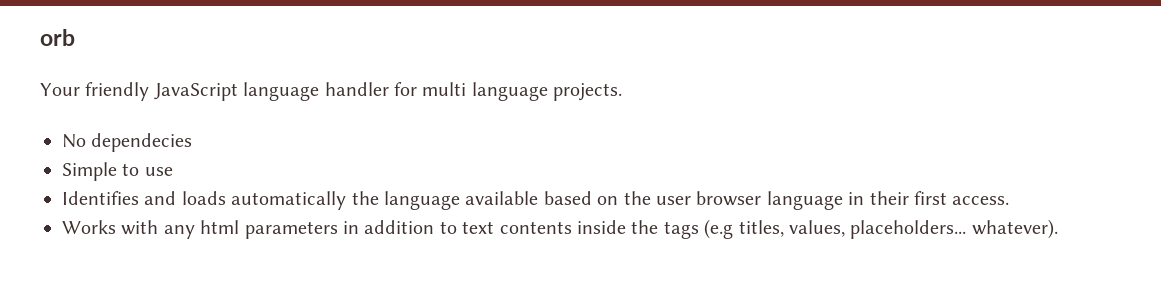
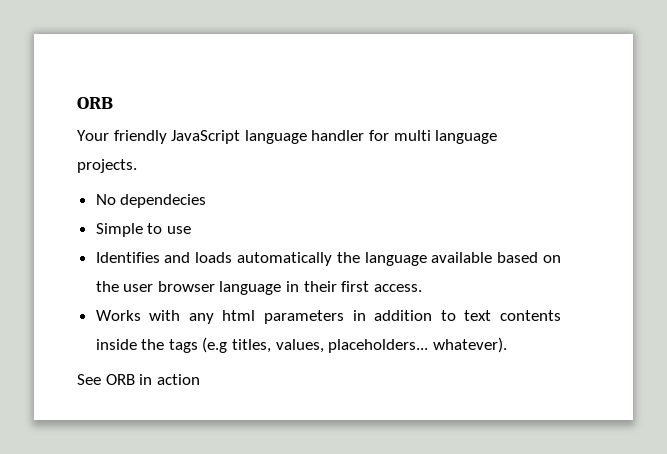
[40,29,75,46] orb -> [77,97,113,109] ORB
(1058, 229) none -> [77,374,200,385] // See ORB in action

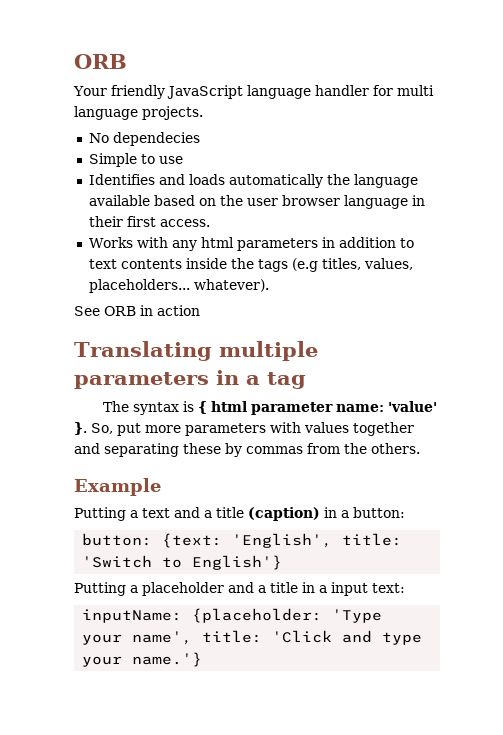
(200, 379) none -> [74,341,318,361] [74,370,306,389] [103,401,438,415] [74,422,414,436] [74,443,420,457] [74,478,161,496] [74,507,405,521] [82,533,403,548] [82,555,283,570] [74,582,405,596] [82,608,383,623] [82,630,423,645] [82,652,203,667] // Translating multiple parameters in a tag // The syntax is { html parameter name: 'value' }. So, put more parameters with values together and separating these by commas from the others. // Example // Putting a text and a title (caption) in a button: // button: {text: 'English', title: 'Switch to English'} // Putting a placeholder and a title in a input text: // inputName: {placeholder: 'Type your name', title: 'Click and type your name.'}

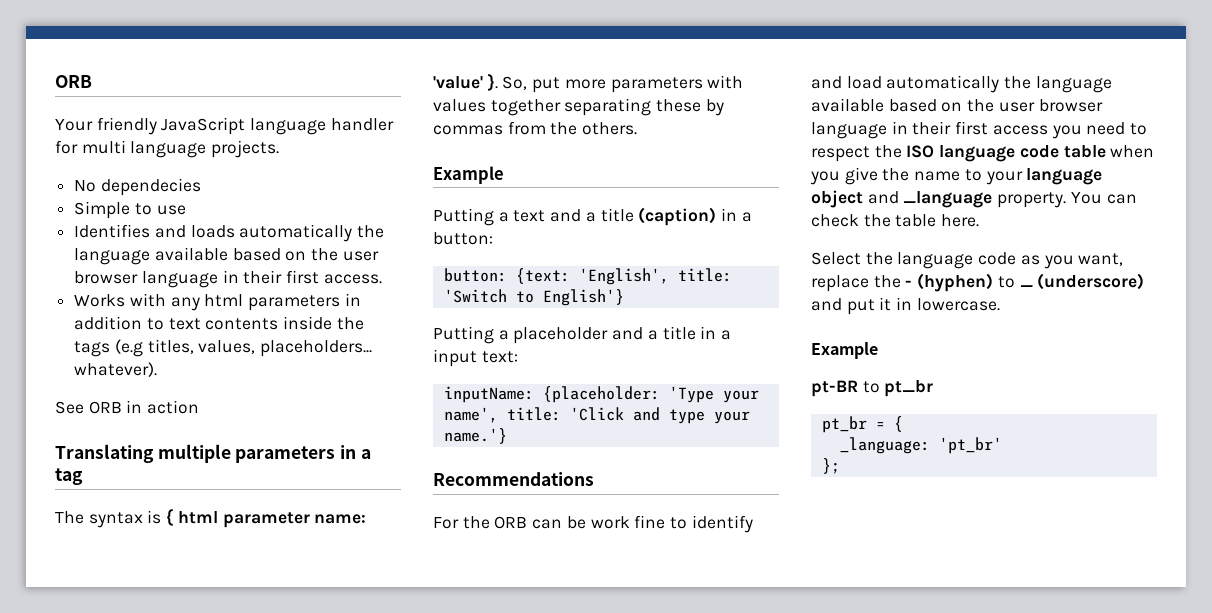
[74,443,100,454] and -> (561, 107) none
(203, 659) none -> [433,472,594,486] [433,515,753,533] [811,75,1112,93] [811,98,1103,112] [811,121,1148,139] [811,145,1155,162] [810,167,1103,185] [811,190,1137,208] [811,214,980,227] [811,252,1124,269] [811,273,1145,292] [811,297,1000,315] [811,342,878,359] [811,380,934,397] [821,416,903,433] [839,437,1002,454] [821,458,840,474] // Recommendations // For the ORB can be work fine to identify and load automatically the language available based on the user browser language in their first access you need to respect the ISO language code table when you give the name to your language object and _language property. You can check the table here. // Select the language code as you want, replace the - (hyphen) to _ (underscore) and put it in lowercase. // Example // pt-BR to pt_br // pt_br = { // _language: 'pt_br' // };

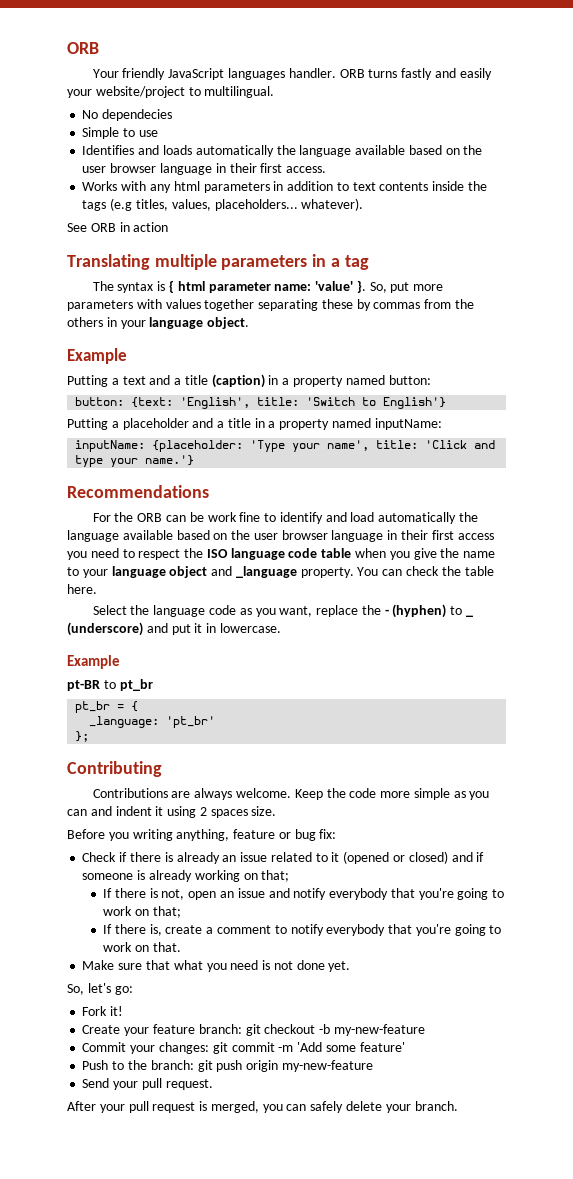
[250,118,394,135] [55,140,280,158] language handler for multi language projects. -> [227,68,492,80] [67,86,275,98] languages handler. ORB turns fastly and easily your website/project to multilingual.
[582,122,638,135] others. -> [67,317,250,329] others in your language object.
(752, 217) none -> [293,375,385,387] property named
[433,349,518,367] input text: -> [279,418,442,430] property named inputName:
(840, 466) none -> [67,761,162,777] [92,788,490,800] [67,806,277,818] [67,829,337,841] [82,851,485,864] [82,870,290,882] [103,888,505,900] [103,906,181,918] [103,924,502,936] [103,942,181,952] [82,960,351,972] [67,983,133,995] [82,1006,124,1016] [82,1024,425,1036] [82,1042,405,1054] [82,1060,373,1072] [82,1078,213,1090] [67,1101,458,1113] // Contributing // Contributions are always welcome. Keep the code more simple as you can and indent it using 2 spaces size. // Before you writing anything, feature or bug fix: // Check if there is already an issue related to it (opened or closed) and if someone is already working on that; // If there is not, open an issue and notify everybody that you're going to work on that; // If there is, create a comment to notify everybody that you're going to work on that. // Make sure that what you need is not done yet. // So, let's go: // Fork it! // Create your feature branch: git checkout -b my-new-feature // Commit your changes: git commit -m 'Add some feature' // Push to the branch: git push origin my-new-feature // Send your pull request. // After your pull request is merged, you can safely delete your branch.

